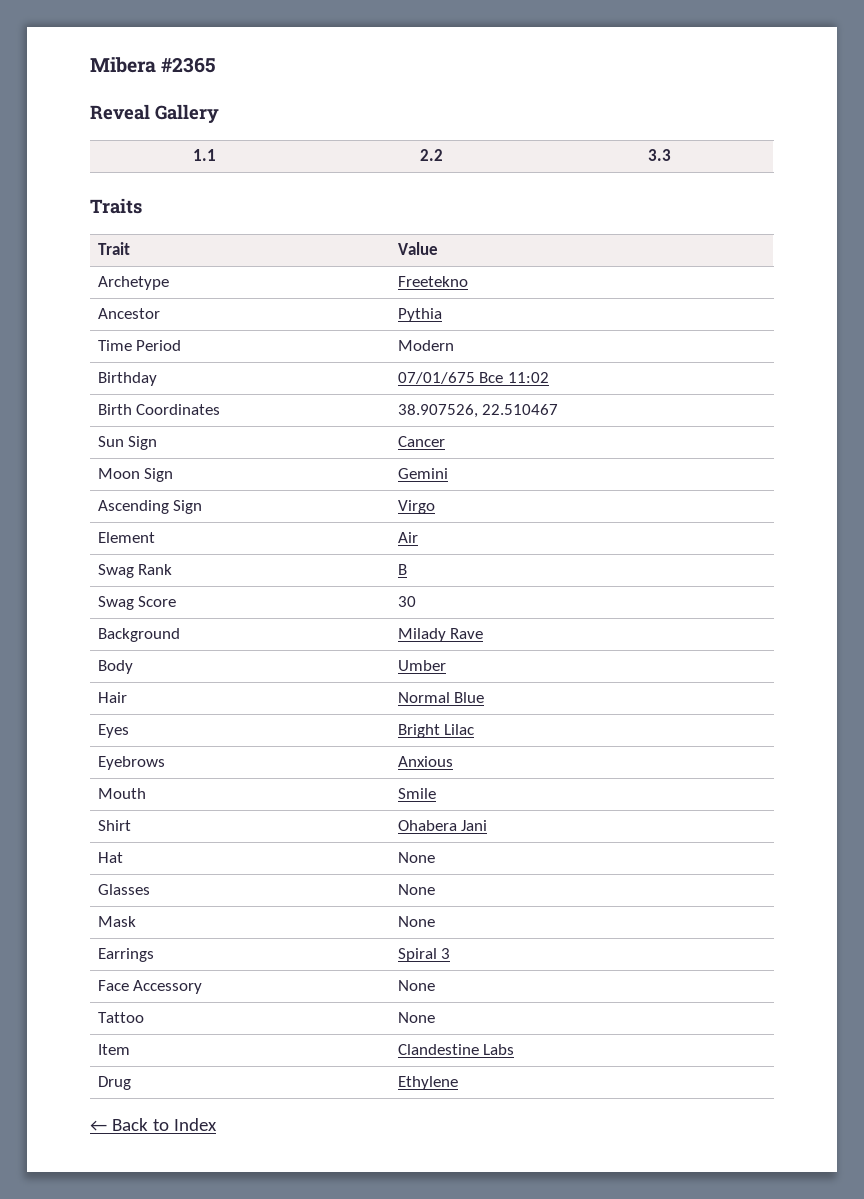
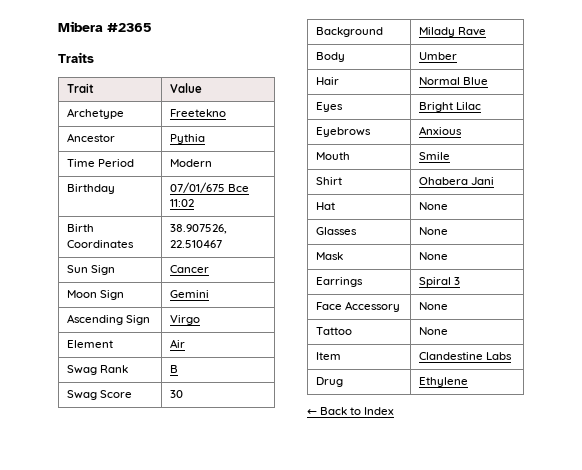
[90,104,219,123] [192,149,216,161] [420,149,443,161] [648,149,671,161] // Reveal Gallery // 1.1 | 2.2 | 3.3 -> (152, 27) none

